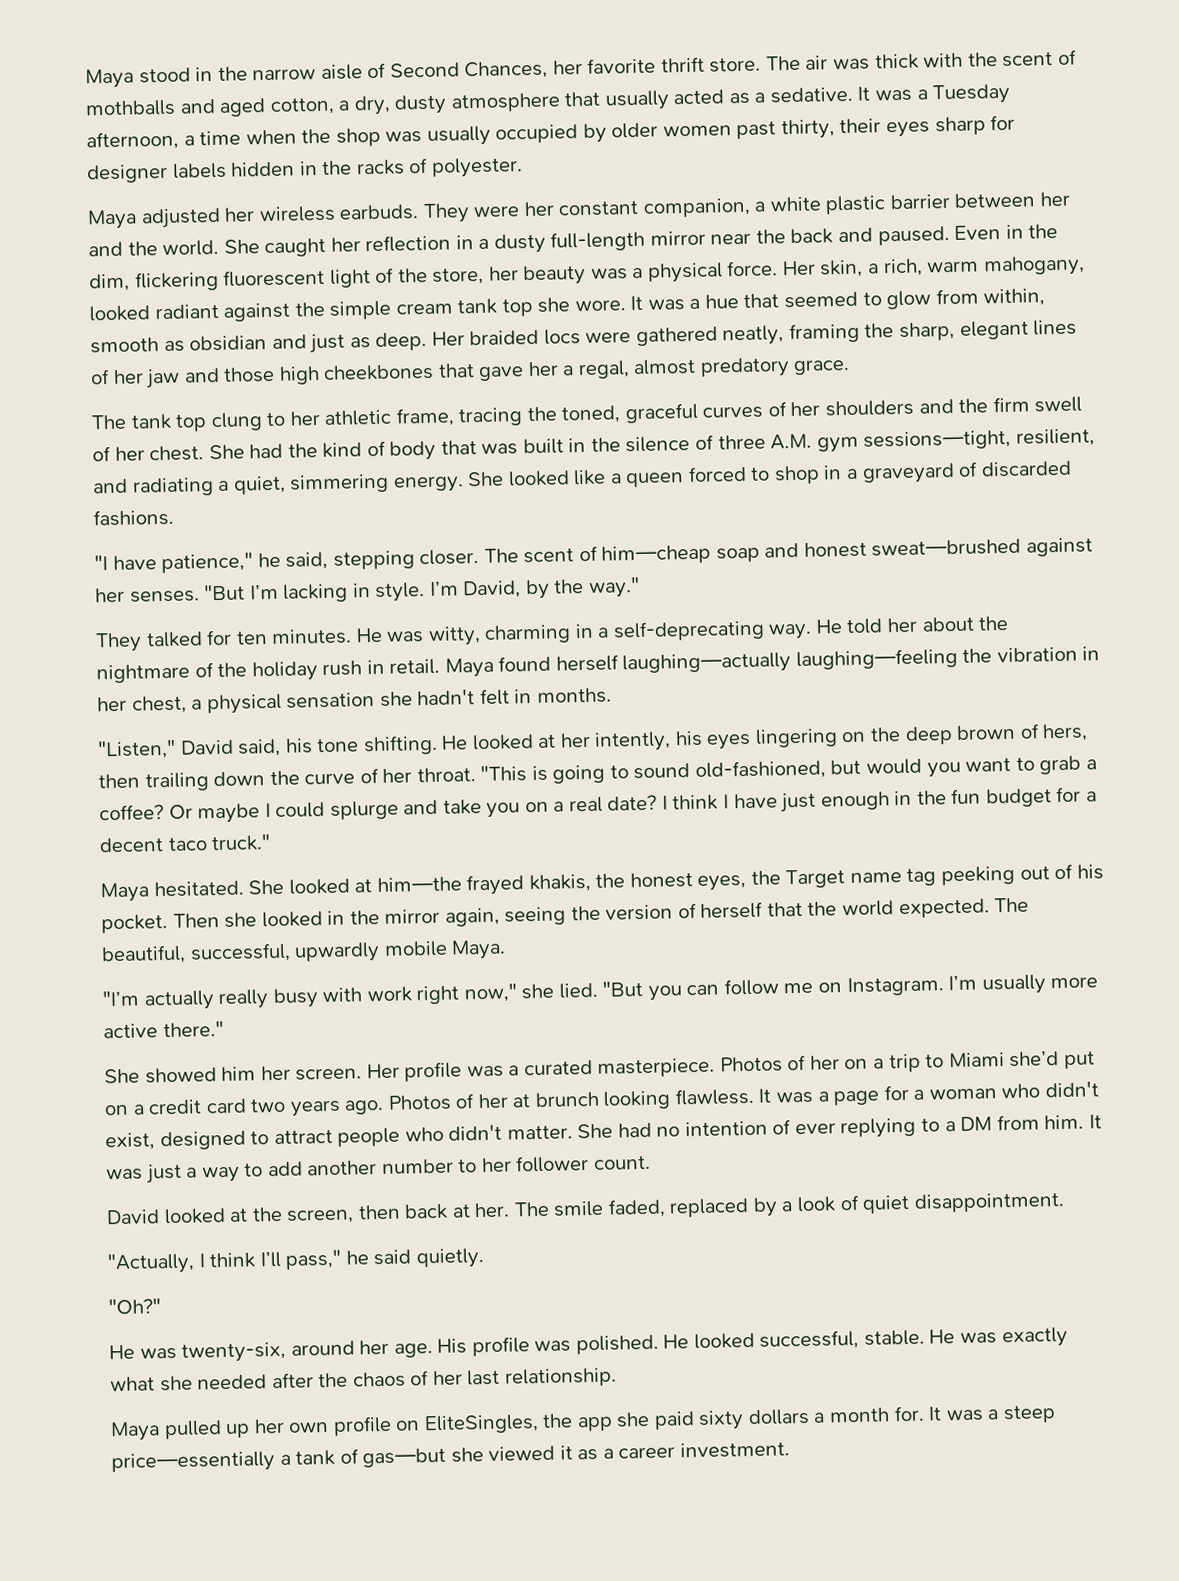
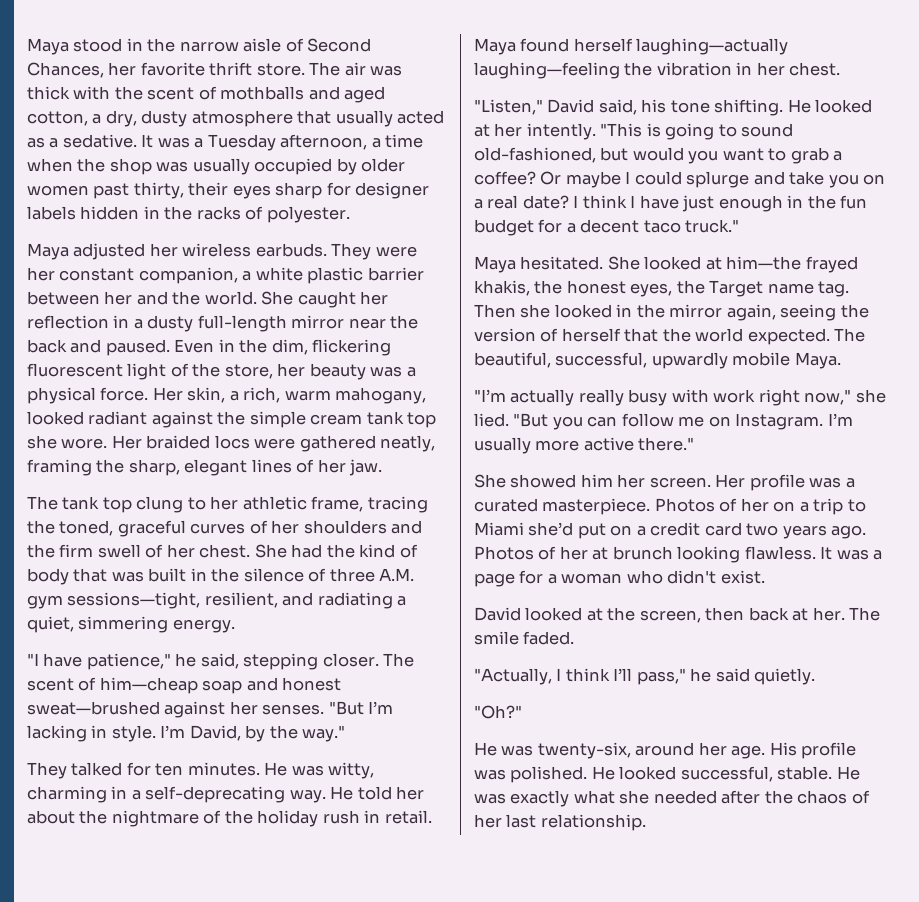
[630,288,1046,311] [90,332,428,354] It was a hue that seemed to glow from within, smooth as obsidian and just as deep. -> (108, 443) none
[145,357,851,389] jaw and those high cheekbones that gave her a regal, almost predatory grace. -> [349,459,383,476] jaw.
[467,460,1072,488] [93,508,174,527] She looked like a queen forced to shop in a graveyard of discarded fashions. -> (235, 626) none
[131,687,612,715] chest, a physical sensation she hadn't felt in months. -> [789,62,841,76] chest.
[594,723,1089,752] [98,767,476,792] intently, his eyes lingering on the deep brown of hers, then trailing down the curve of her throat. -> [526,123,596,140] intently.
[906,863,1104,886] [101,914,168,934] tag peeking out of his pocket. -> [818,281,850,297] tag.
[105,1114,1102,1151] [106,1155,651,1184] exist, designed to attract people who didn't matter. She had no intention of ever replying to a DM from him. It was just a way to add another number to her follower count. -> [720,570,765,584] exist.
[607,1192,1065,1218] faded, replaced by a look of quiet disappointment. -> [523,631,575,645] faded.
[110,1405,1056,1442] [111,1441,790,1474] // Maya pulled up her own profile on EliteSingles, the app she paid sixty dollars a month for. It was a steep price—essentially a tank of gas—but she viewed it as a career investment. -> (646, 822) none

